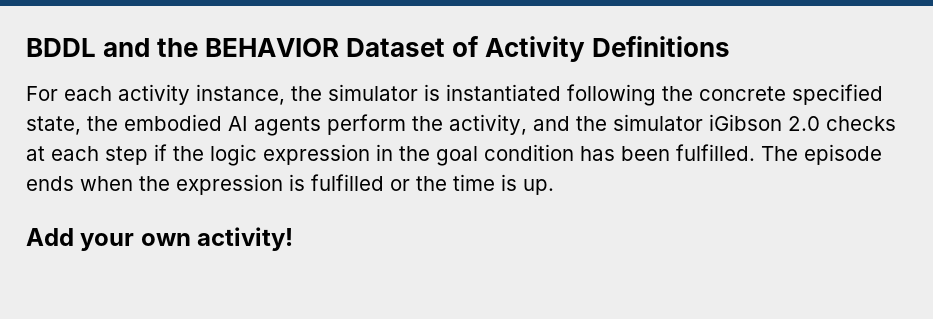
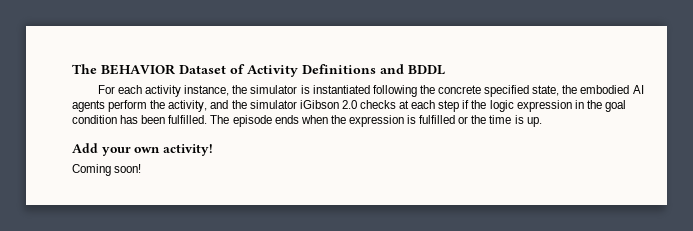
[26,38,199,57] BDDL and the -> [72,64,97,74] The
(731, 46) none -> [380,64,445,75] and BDDL
(294, 239) none -> [72,164,142,176] // Coming soon!

